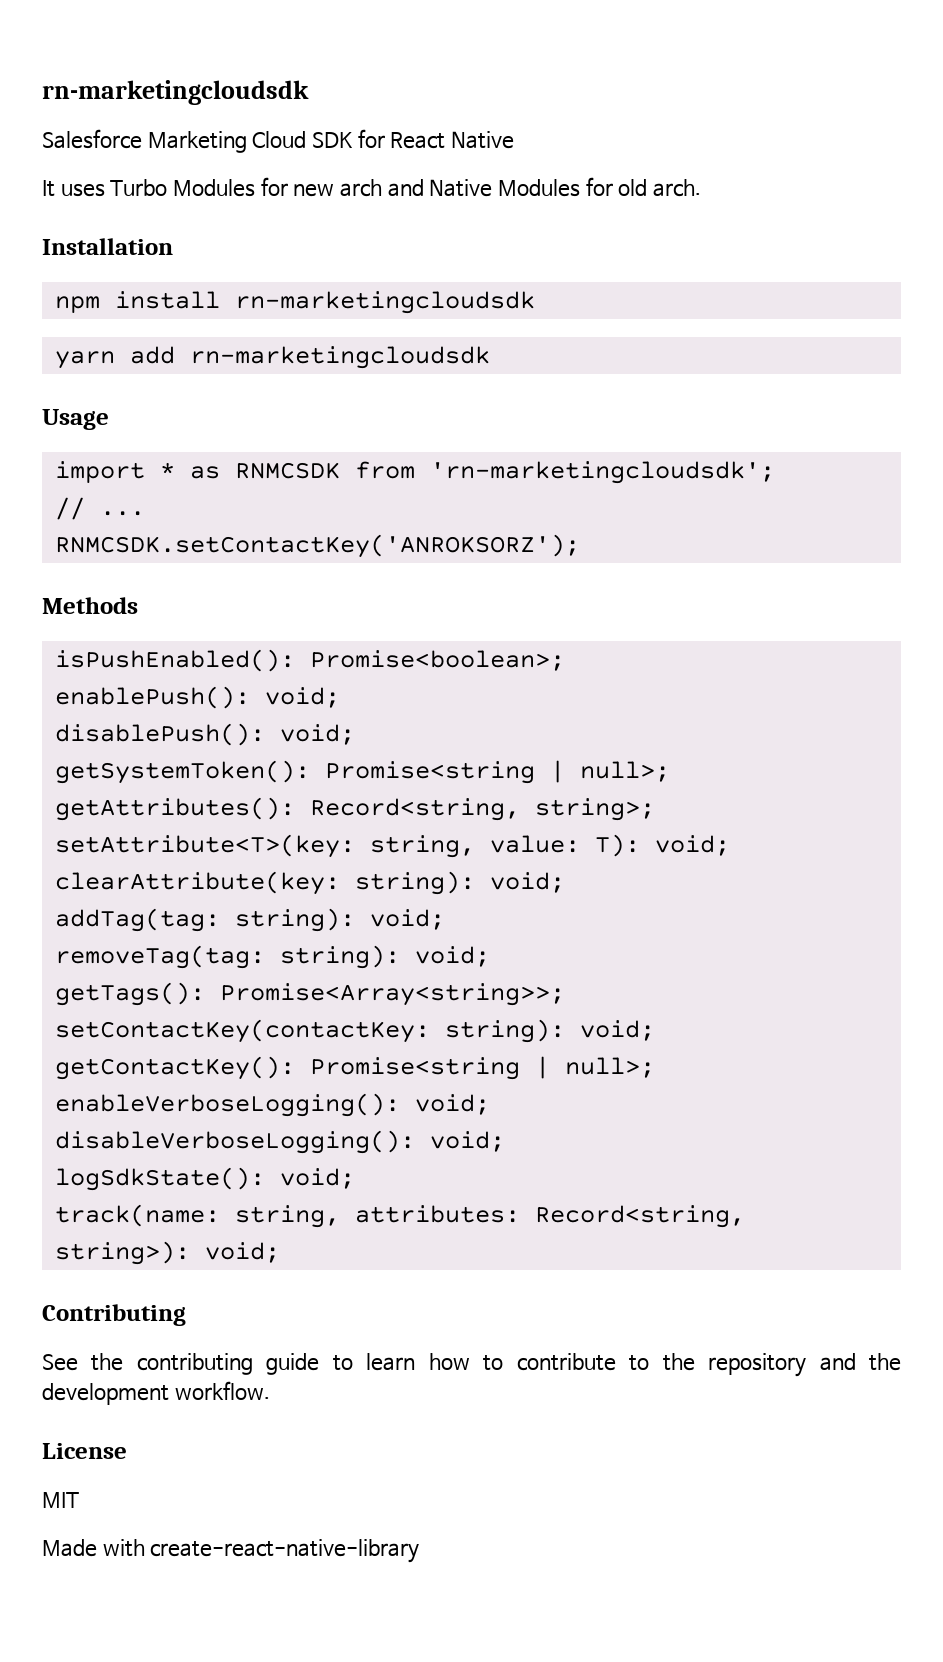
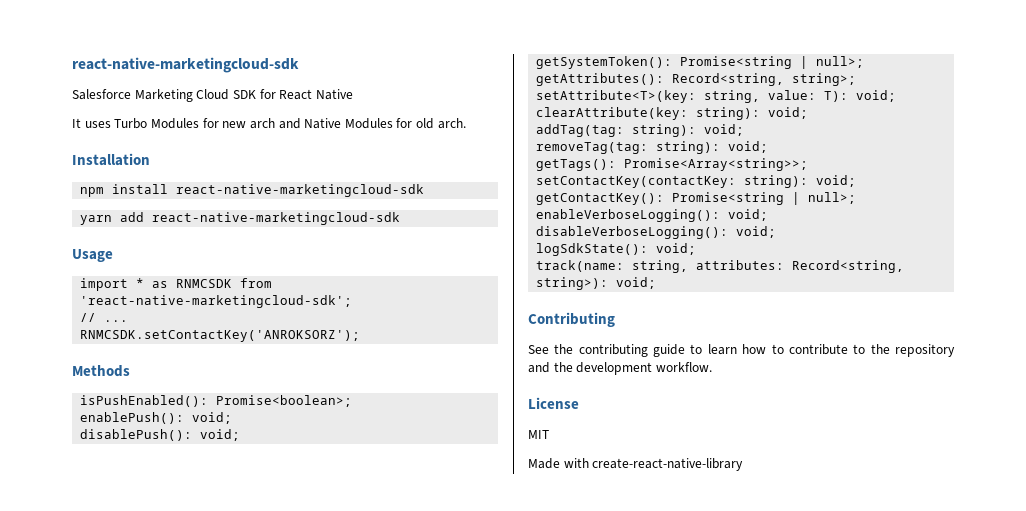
[42,80,309,105] rn-marketingcloudsdk -> [72,57,299,73] react-native-marketingcloud-sdk
[234,291,535,314] rn-marketingcloudsdk -> [176,184,425,197] react-native-marketingcloud-sdk
[189,346,490,369] rn-marketingcloudsdk -> [152,212,401,225] react-native-marketingcloud-sdk
[429,461,775,484] 'rn-marketingcloudsdk'; -> [80,295,353,308] 'react-native-marketingcloud-sdk';

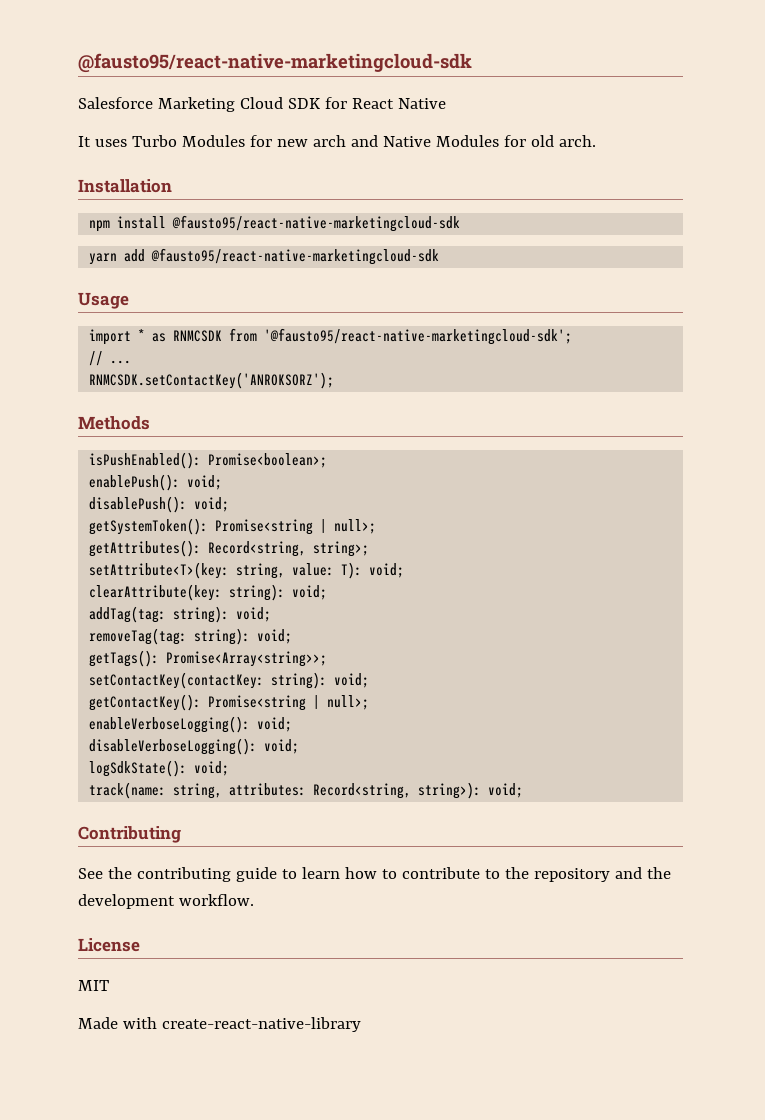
[72,57,299,73] react-native-marketingcloud-sdk -> [78,53,472,73] @fausto95/react-native-marketingcloud-sdk
[176,184,425,197] react-native-marketingcloud-sdk -> [172,215,461,232] @fausto95/react-native-marketingcloud-sdk
[152,212,401,225] react-native-marketingcloud-sdk -> [151,248,440,265] @fausto95/react-native-marketingcloud-sdk
[80,295,353,308] 'react-native-marketingcloud-sdk'; -> [264,328,573,345] '@fausto95/react-native-marketingcloud-sdk';

